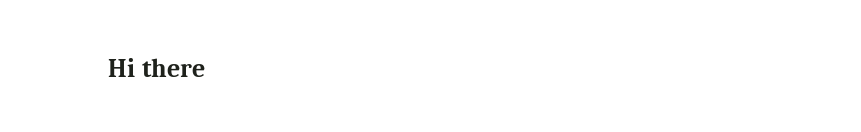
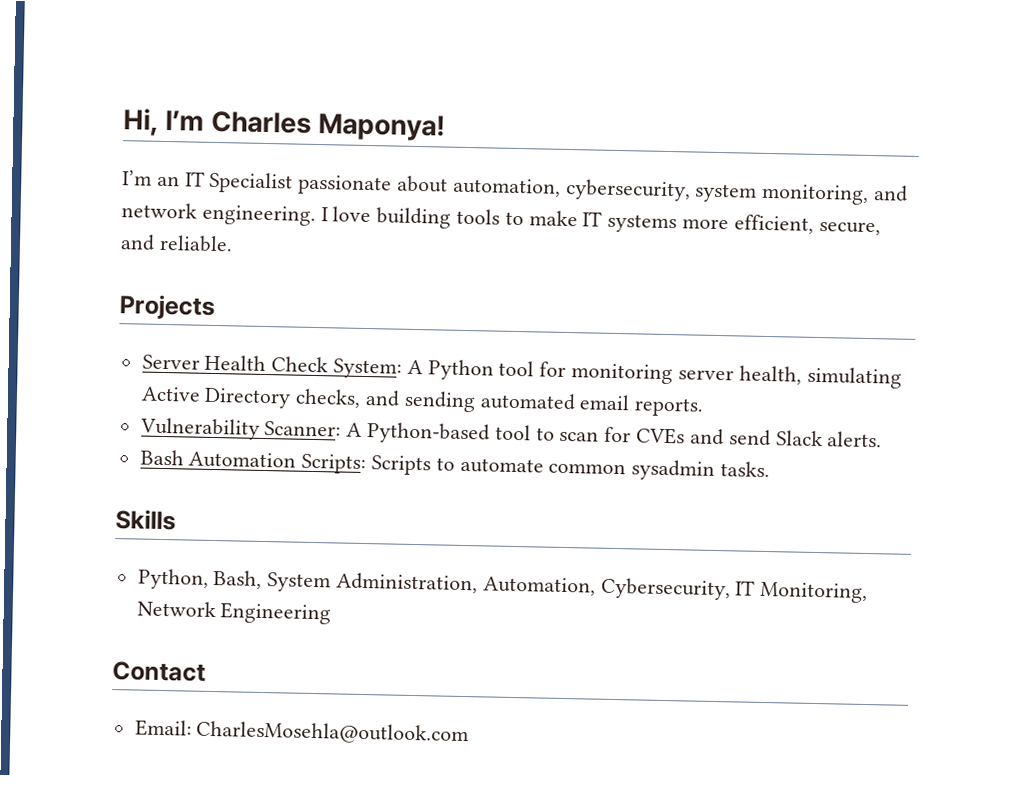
[108,58,205,77] Hi there -> [123,108,446,142] [122,170,909,205] [121,202,881,236] [120,234,233,253] [119,294,215,320] [141,354,902,389] [140,386,705,417] [139,417,883,448] [139,449,771,481] [115,509,176,531] [137,568,869,604] [136,600,332,625] [112,661,206,682] [134,719,470,746] Hi, I’m Charles Maponya! // I’m an IT Specialist passionate about automation, cybersecurity, system monitoring, and network engineering. I love building tools to make IT systems more efficient, secure, and reliable. // Projects // Server Health Check System: A Python tool for monitoring server health, simulating Active Directory checks, and sending automated email reports. // Vulnerability Scanner: A Python-based tool to scan for CVEs and send Slack alerts. // Bash Automation Scripts: Scripts to automate common sysadmin tasks. // Skills // Python, Bash, System Administration, Automation, Cybersecurity, IT Monitoring, Network Engineering // Contact // Email: CharlesMosehla@outlook.com

